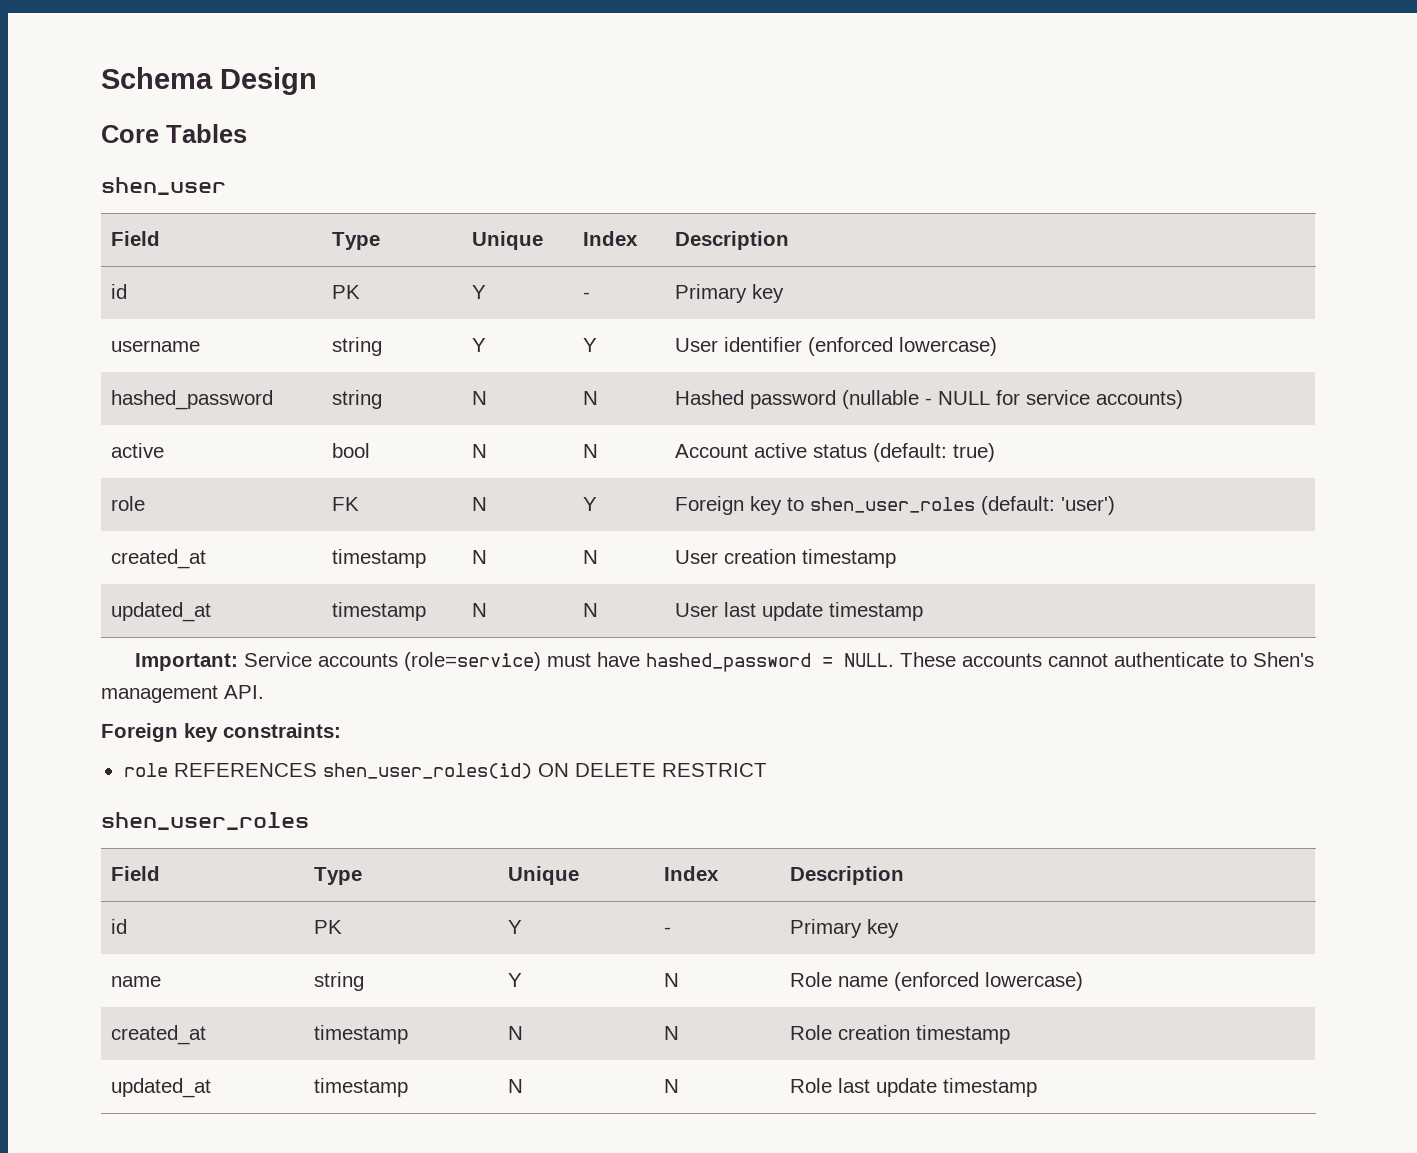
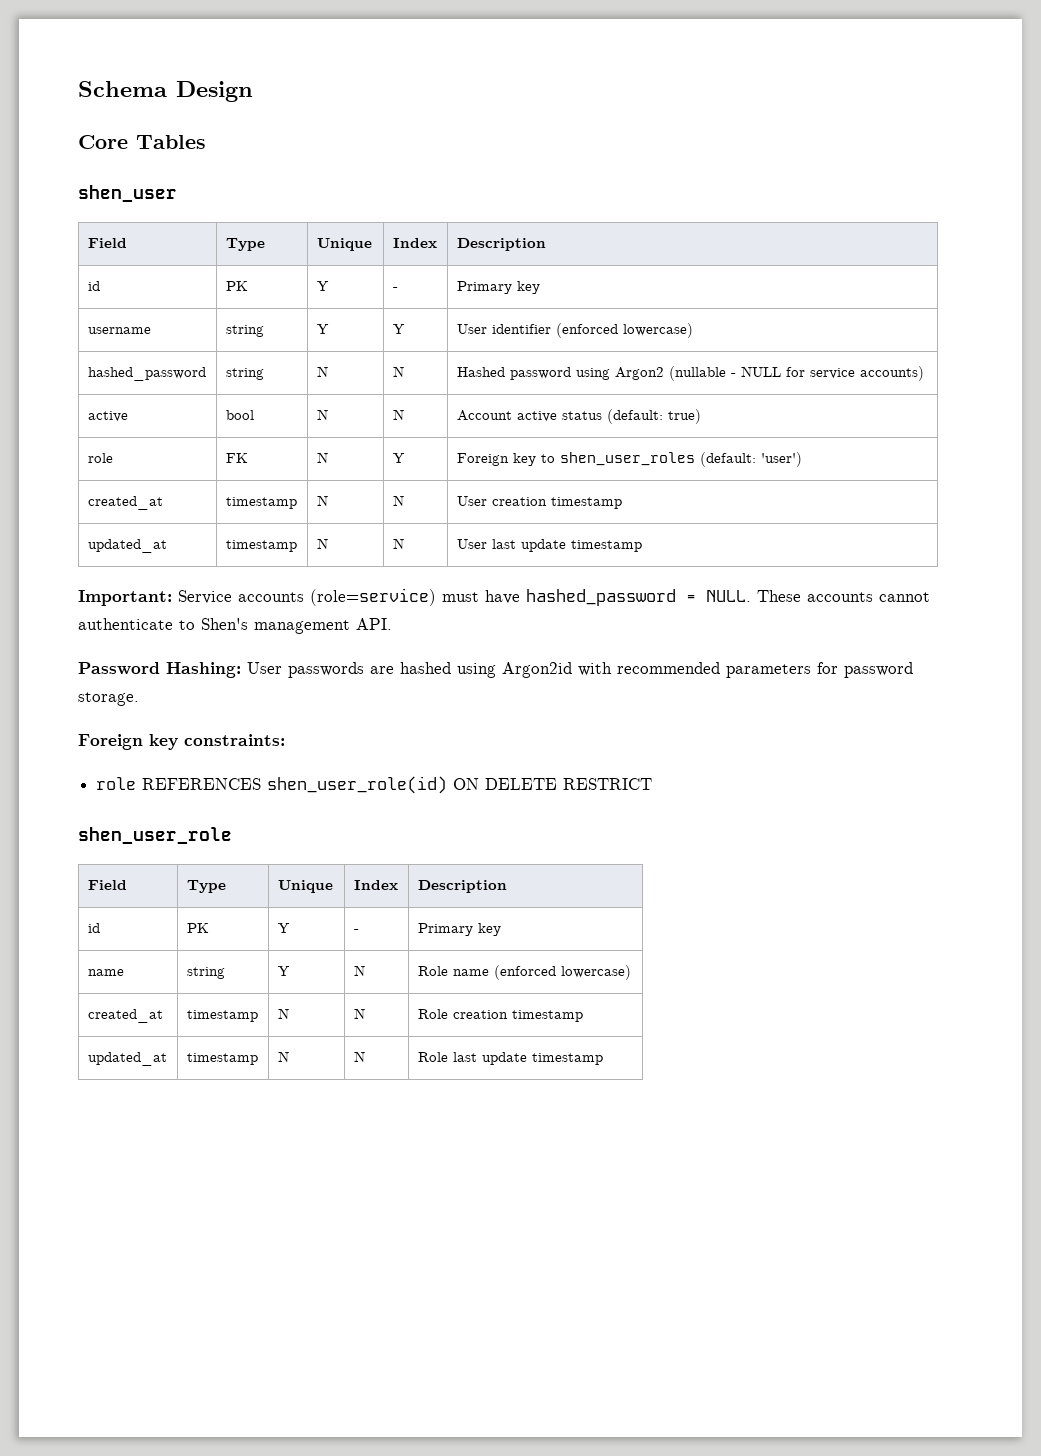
(837, 399) none -> [575,367,664,380] using Argon2
(264, 692) none -> [78,662,913,678] [78,692,139,706] // Password Hashing: User passwords are hashed using Argon2id with recommended parameters for password storage.
[322,763,532,779] shen_user_roles(id) -> [267,776,448,794] shen_user_role(id)
[101,812,309,830] shen_user_roles -> [78,827,232,844] shen_user_role

